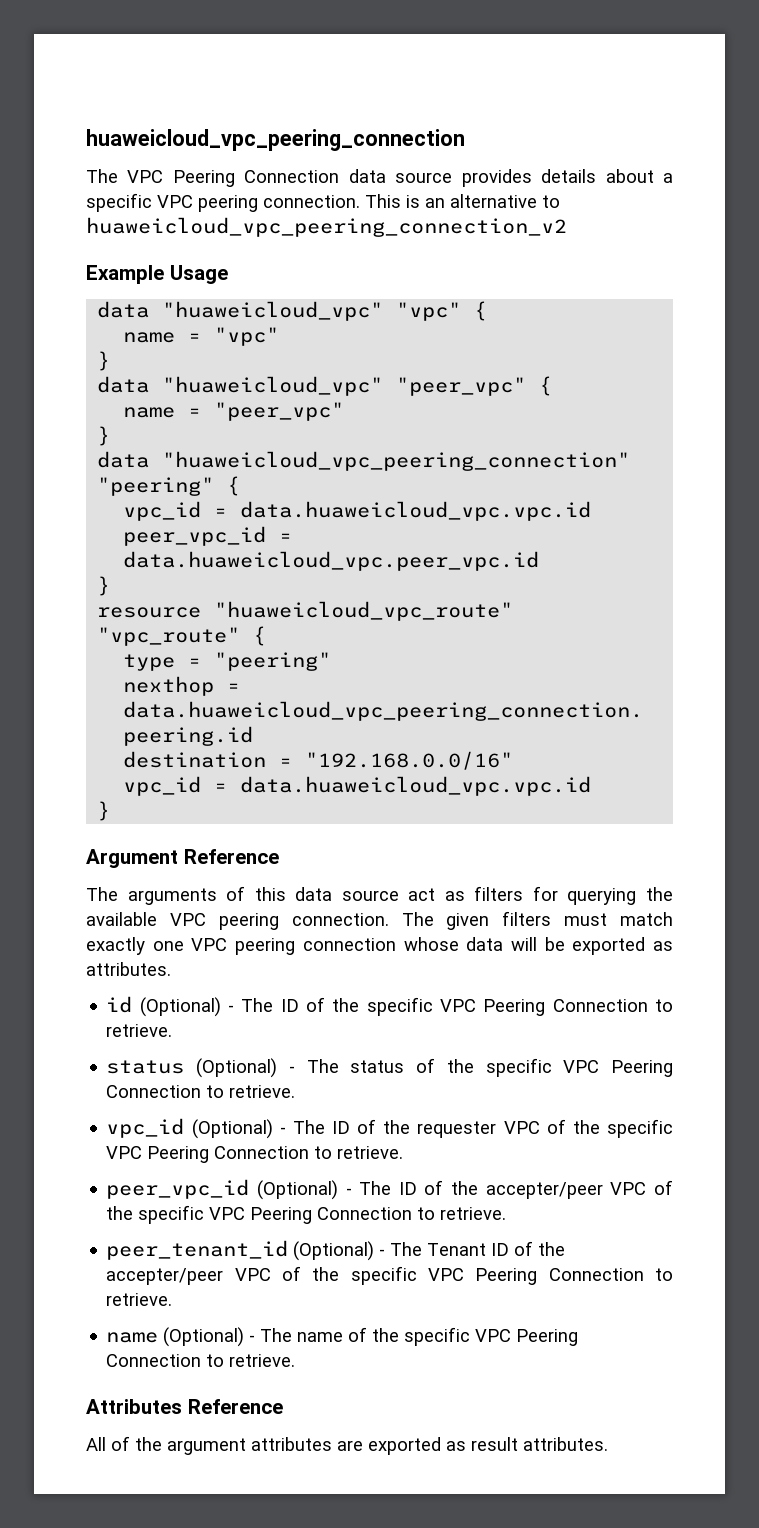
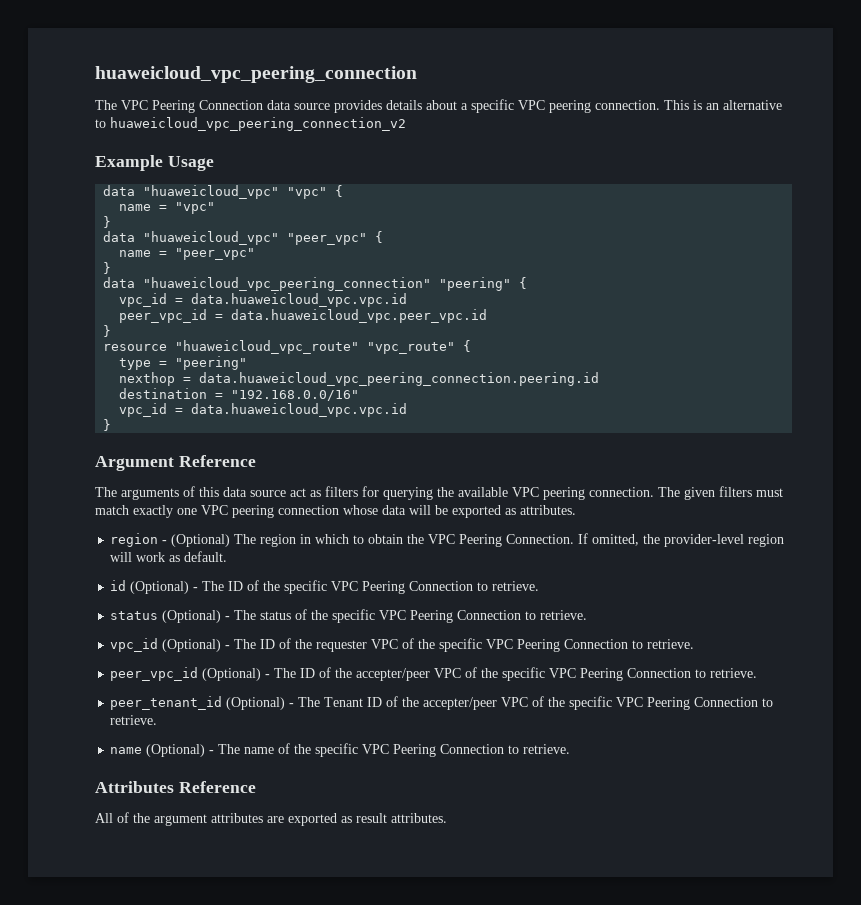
(171, 969) none -> [110,533,785,547] [110,551,228,562] // region - (Optional) The region in which to obtain the VPC Peering Connection. If omitted, the provider-level region will work as default.

